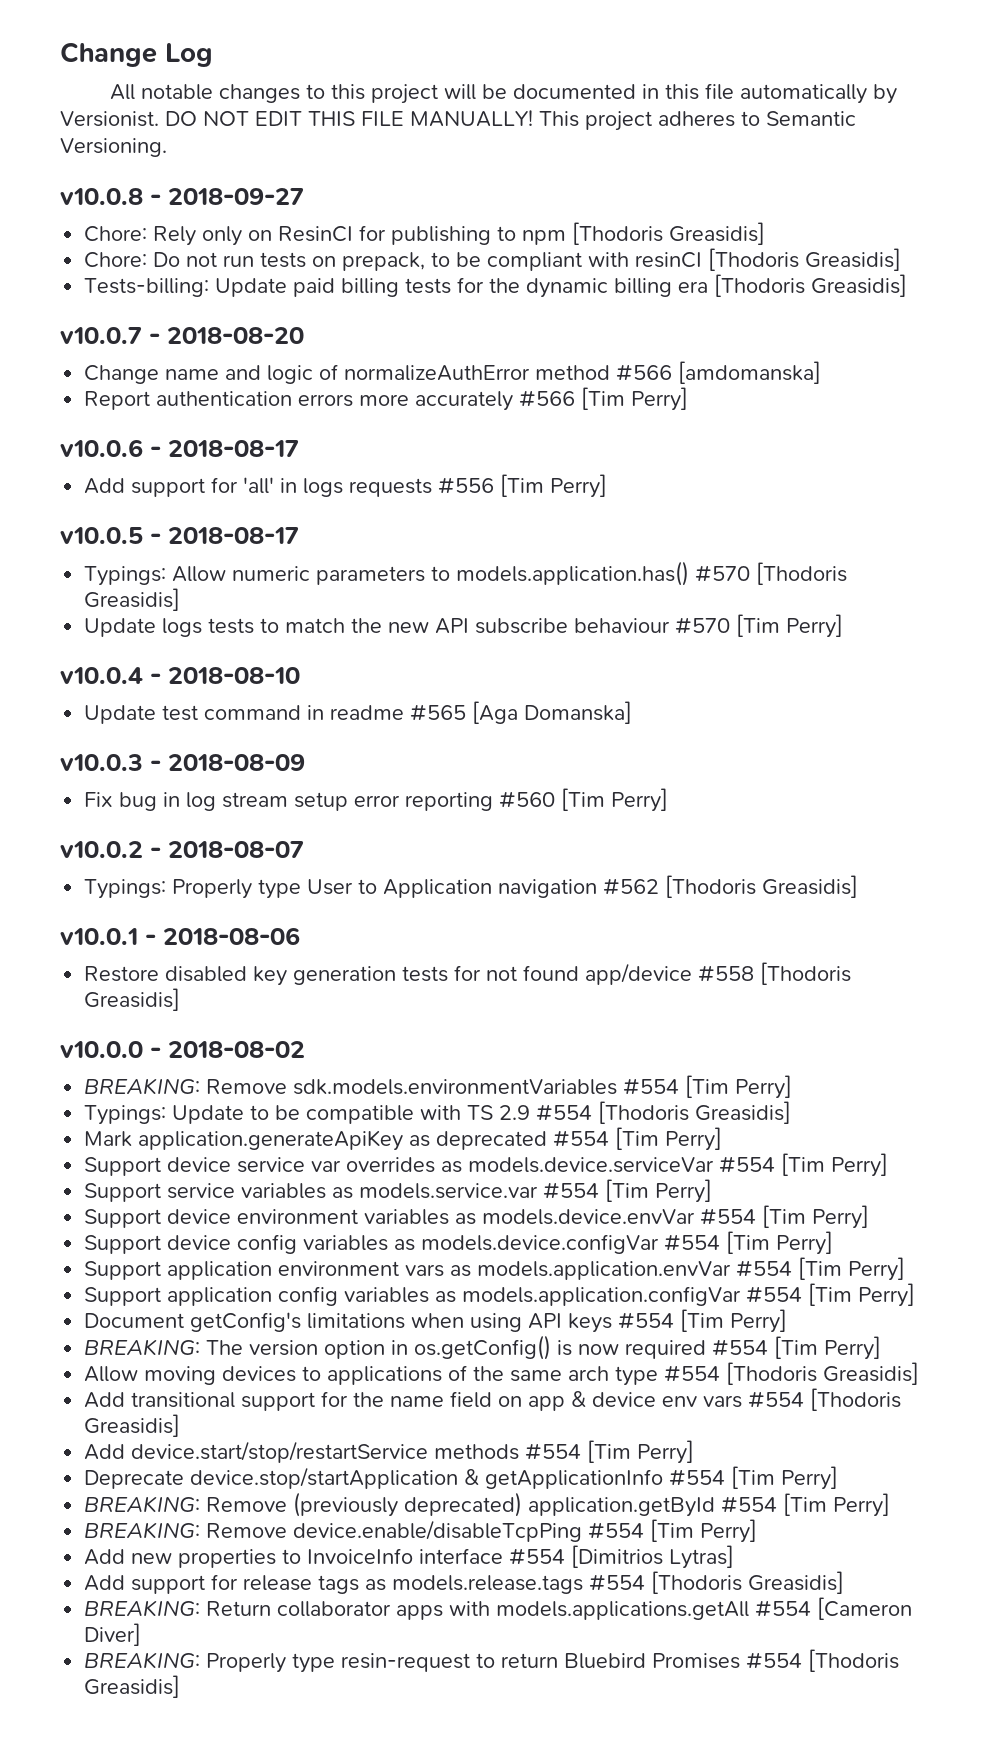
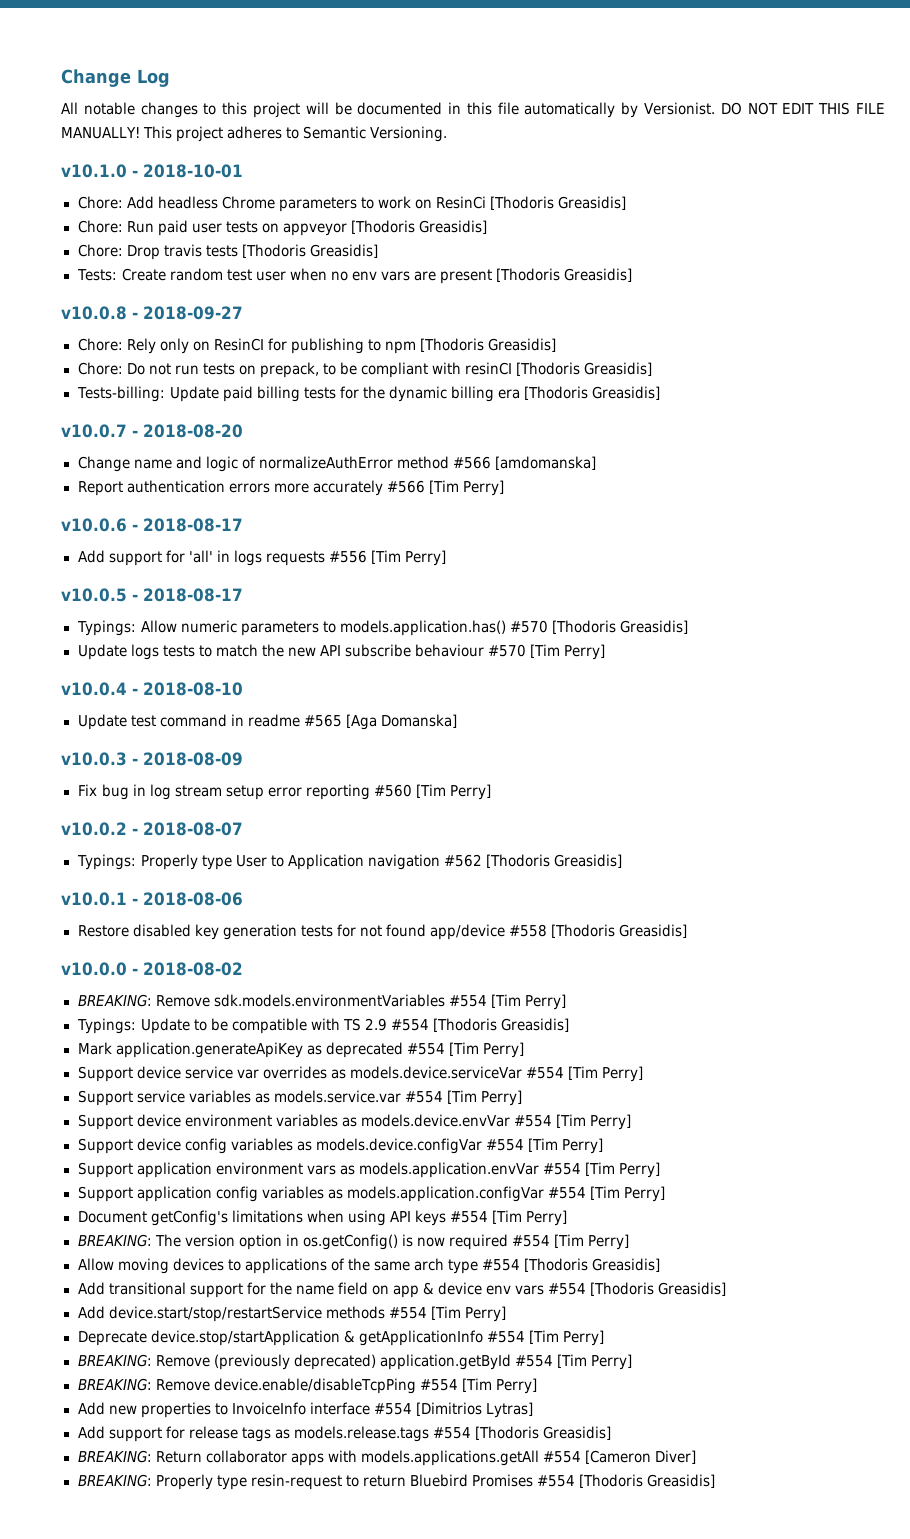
(167, 147) none -> [61,164,243,178] [77,196,627,212] [77,220,487,236] [77,244,378,260] [76,268,633,284] // v10.1.0 - 2018-10-01 // Chore: Add headless Chrome parameters to work on ResinCi [Thodoris Greasidis] // Chore: Run paid user tests on appveyor [Thodoris Greasidis] // Chore: Drop travis tests [Thodoris Greasidis] // Tests: Create random test user when no env vars are present [Thodoris Greasidis]

